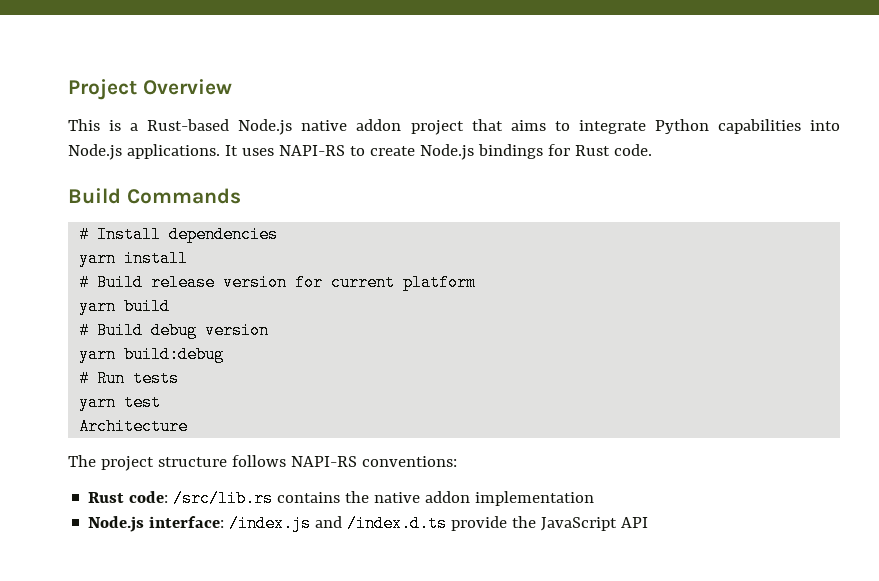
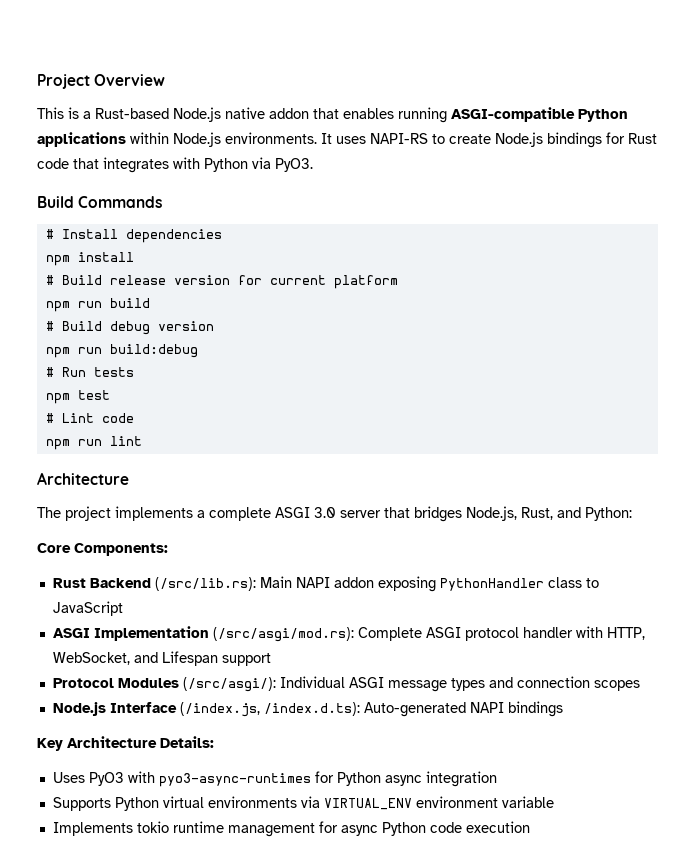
[410,119,840,135] [68,144,220,160] project that aims to integrate Python capabilities into Node.js applications. -> [313,107,628,123] [37,132,317,147] that enables running ASGI-compatible Python applications within Node.js environments.
[613,144,652,156] code. -> [37,157,313,173] code that integrates with Python via PyO3.
[79,250,117,267] yarn -> [45,255,70,266] npm
[79,298,117,315] yarn -> [45,301,102,312] npm run
[79,346,117,363] yarn -> [45,347,102,358] npm run
[79,394,117,411] yarn -> [45,393,70,404] npm
[79,418,189,435] [68,455,457,471] [88,490,595,507] [88,515,649,532] Architecture // The project structure follows NAPI-RS conventions: // Rust code: /src/lib.rs contains the native addon implementation // Node.js interface: /index.js and /index.d.ts provide the JavaScript API -> [45,413,134,423] [45,436,142,450] [37,472,129,485] [37,506,632,522] [37,543,168,556] [52,576,599,592] [52,601,123,616] [52,626,645,642] [52,651,271,666] [52,676,640,692] [52,701,563,717] [37,736,214,751] [52,771,497,787] [52,796,554,811] [52,821,530,837] # Lint code // npm run lint // Architecture // The project implements a complete ASGI 3.0 server that bridges Node.js, Rust, and Python: // Core Components: // Rust Backend (/src/lib.rs): Main NAPI addon exposing PythonHandler class to JavaScript // ASGI Implementation (/src/asgi/mod.rs): Complete ASGI protocol handler with HTTP, WebSocket, and Lifespan support // Protocol Modules (/src/asgi/): Individual ASGI message types and connection scopes // Node.js Interface (/index.js, /index.d.ts): Auto-generated NAPI bindings // Key Architecture Details: // Uses PyO3 with pyo3-async-runtimes for Python async integration // Supports Python virtual environments via VIRTUAL_ENV environment variable // Implements tokio runtime management for async Python code execution

